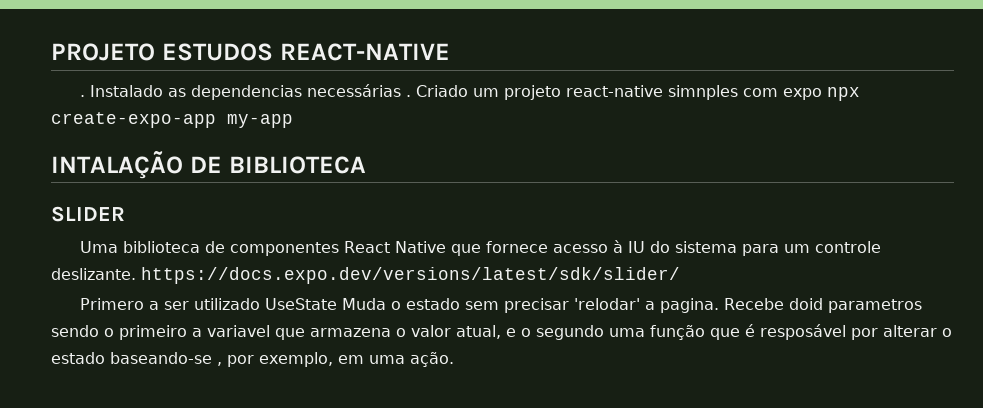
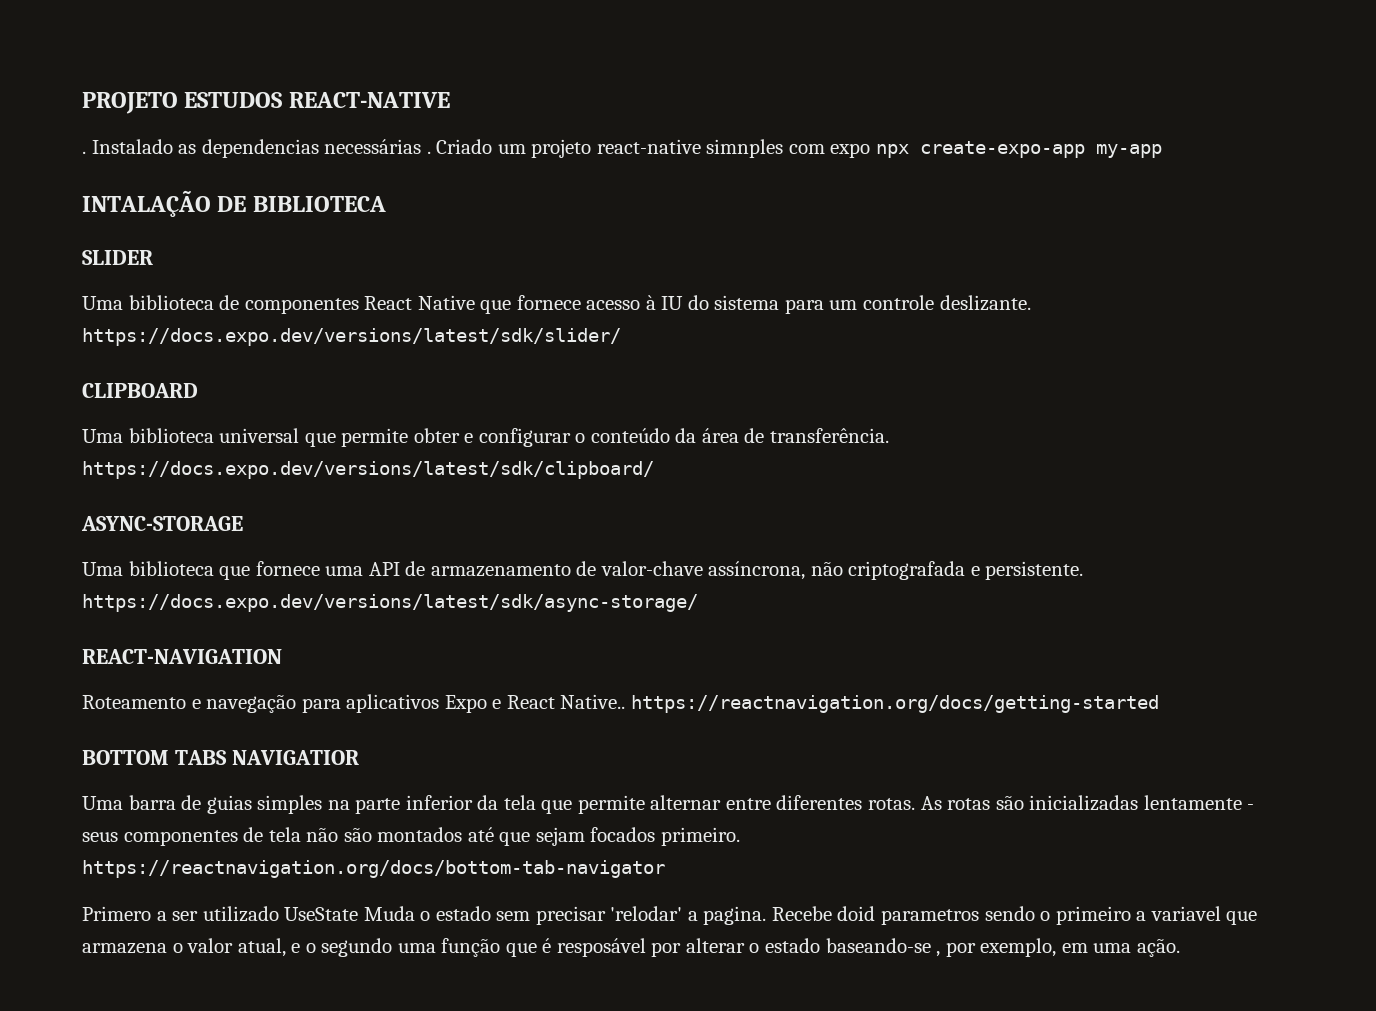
(680, 275) none -> [82,383,198,398] [82,428,889,447] [82,461,654,479] [81,516,243,531] [82,561,1084,580] [82,594,698,612] [82,649,282,664] [82,694,1159,713] [82,750,359,765] [82,795,1255,814] [82,827,740,846] [82,860,665,878] // CLIPBOARD // Uma biblioteca universal que permite obter e configurar o conteúdo da área de transferência. https://docs.expo.dev/versions/latest/sdk/clipboard/ // ASYNC-STORAGE // Uma biblioteca que fornece uma API de armazenamento de valor-chave assíncrona, não criptografada e persistente. https://docs.expo.dev/versions/latest/sdk/async-storage/ // REACT-NAVIGATION // Roteamento e navegação para aplicativos Expo e React Native.. https://reactnavigation.org/docs/getting-started // BOTTOM TABS NAVIGATIOR // Uma barra de guias simples na parte inferior da tela que permite alternar entre diferentes rotas. As rotas são inicializadas lentamente - seus componentes de tela não são montados até que sejam focados primeiro. https://reactnavigation.org/docs/bottom-tab-navigator

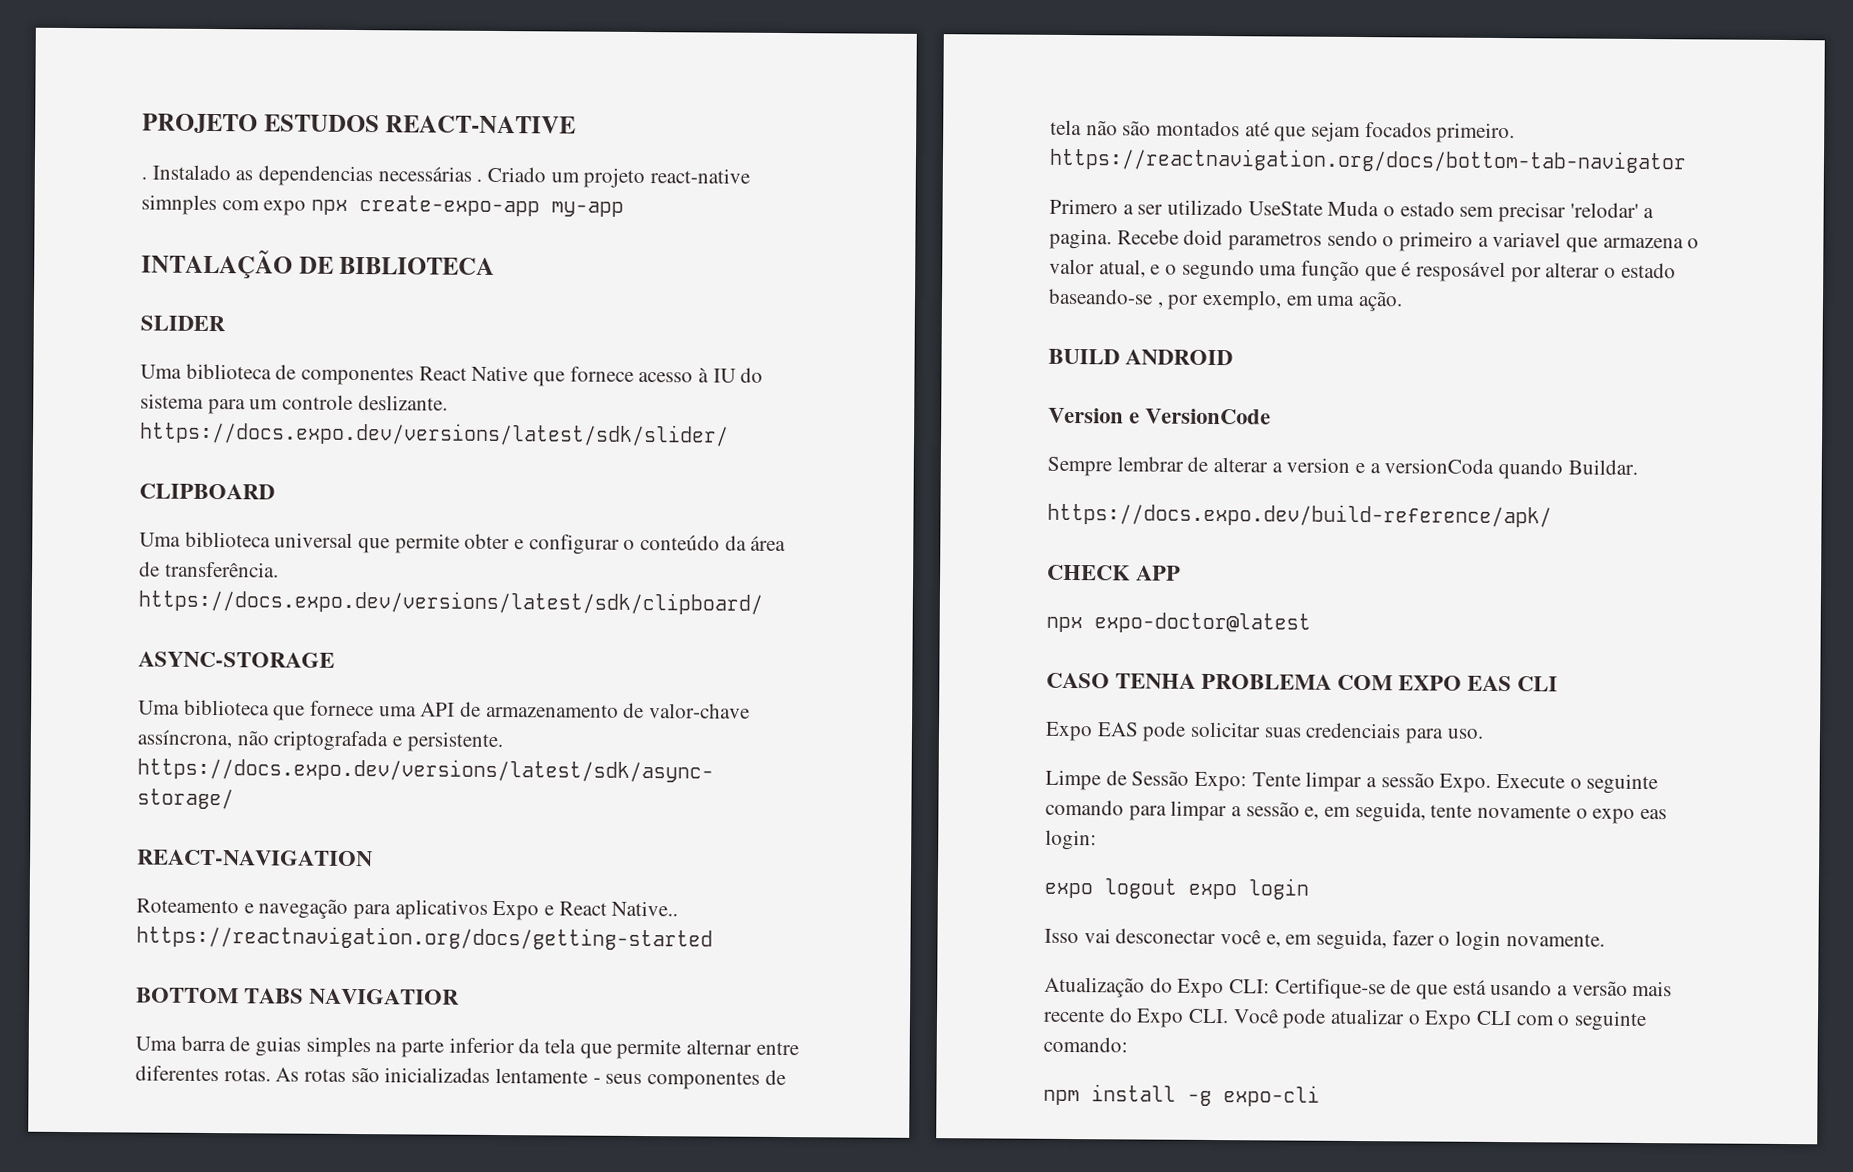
(1180, 947) none -> [1048,348,1234,366] [1048,407,1272,425] [1047,456,1638,480] [1047,502,1552,528] [1047,564,1182,581] [1046,612,1311,634] [1046,672,1559,692] [1045,721,1484,744] [1045,769,1659,795] [1045,799,1668,824] [1045,829,1097,851] [1044,878,1309,900] [1044,928,1605,952] [1044,976,1673,1000] [1043,1007,1648,1032] [1043,1036,1128,1053] [1043,1084,1320,1107] // BUILD ANDROID // Version e VersionCode // Sempre lembrar de alterar a version e a versionCoda quando Buildar. // https://docs.expo.dev/build-reference/apk/ // CHECK APP // npx expo-doctor@latest // CASO TENHA PROBLEMA COM EXPO EAS CLI // Expo EAS pode solicitar suas credenciais para uso. // Limpe de Sessão Expo: Tente limpar a sessão Expo. Execute o seguinte comando para limpar a sessão e, em seguida, tente novamente o expo eas login: // expo logout expo login // Isso vai desconectar você e, em seguida, fazer o login novamente. // Atualização do Expo CLI: Certifique-se de que está usando a versão mais recente do Expo CLI. Você pode atualizar o Expo CLI com o seguinte comando: // npm install -g expo-cli

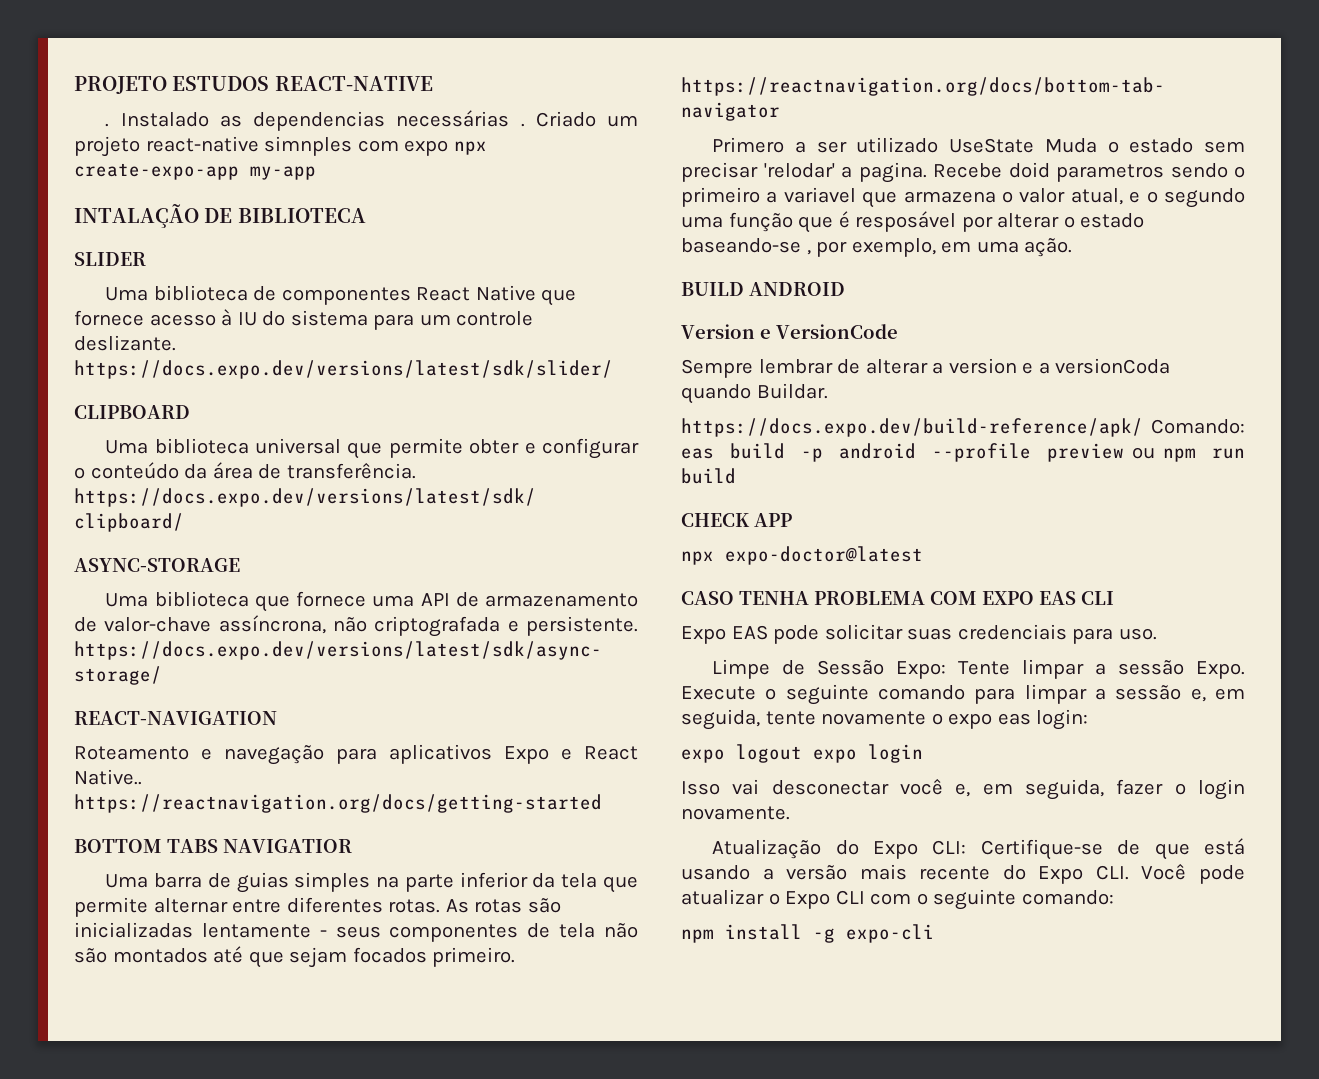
(1552, 515) none -> [1151,419,1245,434] [681,443,1245,462] [681,468,736,484] Comando: eas build -p android --profile preview ou npm run build

